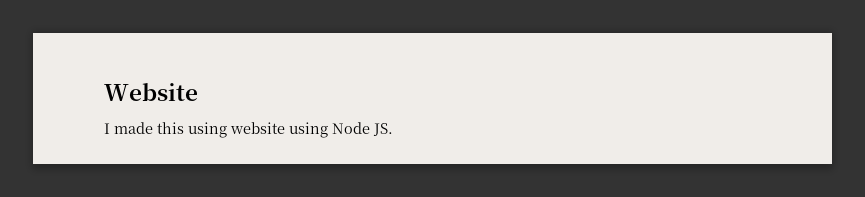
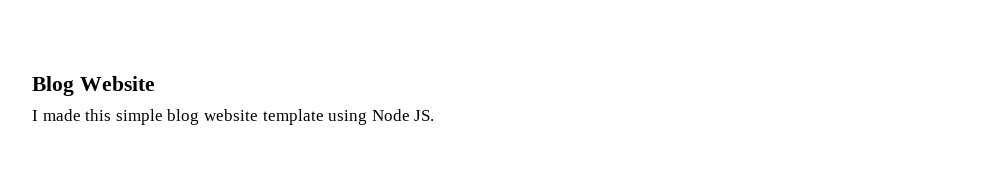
(104, 92) none -> [32,76,74,96] Blog
[188,122,285,138] using website -> [115,109,324,125] simple blog website template

